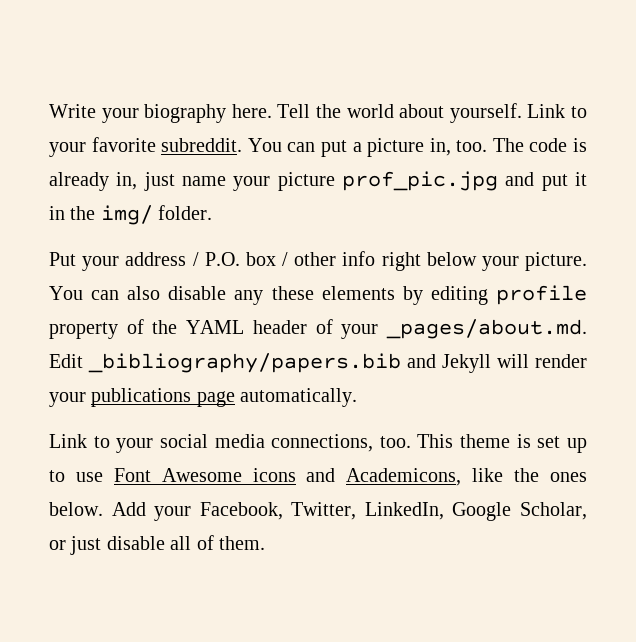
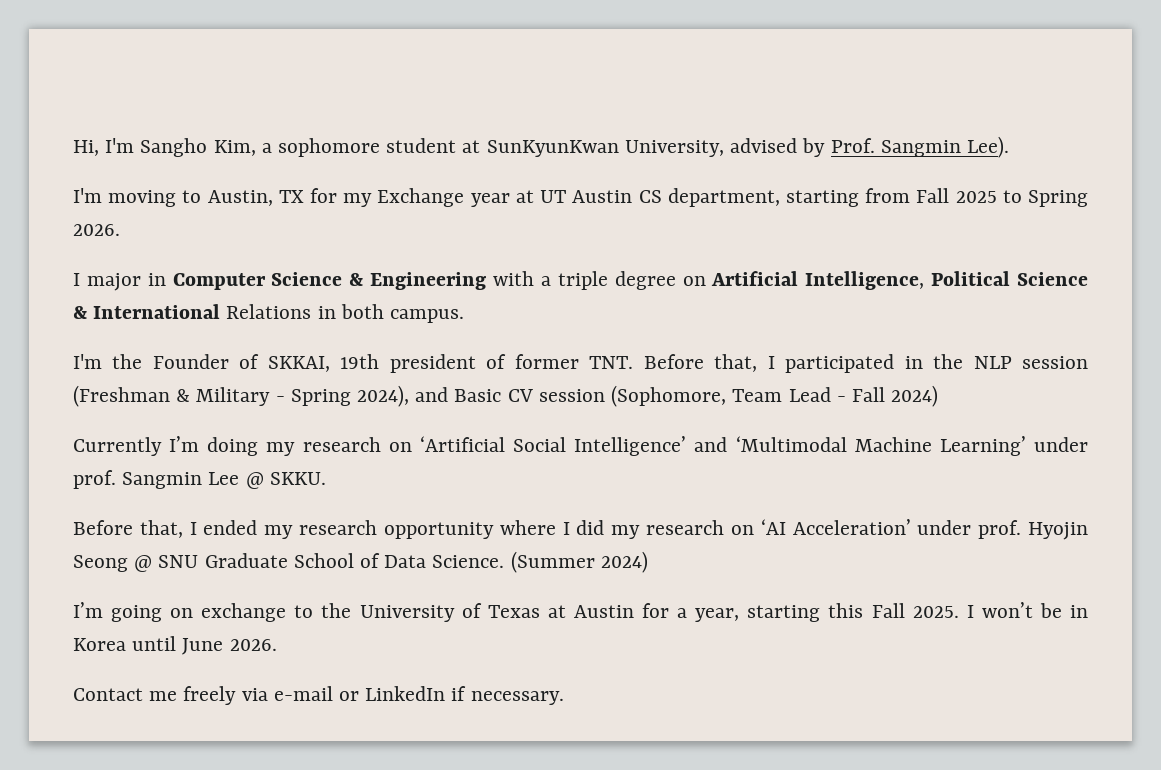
[49,103,588,123] [49,137,587,157] [49,171,587,191] [49,205,213,225] [49,251,587,271] [49,285,587,305] [49,319,587,339] [49,353,587,373] [49,388,358,407] [49,434,587,453] [49,468,588,486] [49,502,587,521] [49,535,265,555] Write your biography here. Tell the world about yourself. Link to your favorite subreddit. You can put a picture in, too. The code is already in, just name your picture prof_pic.jpg and put it in the img/ folder. // Put your address / P.O. box / other info right below your picture. You can also disable any these elements by editing profile property of the YAML header of your _pages/about.md. Edit _bibliography/papers.bib and Jekyll will render your publications page automatically. // Link to your social media connections, too. This theme is set up to use Font Awesome icons and Academicons, like the ones below. Add your Facebook, Twitter, LinkedIn, Google Scholar, or just disable all of them. -> [73,136,1009,158] [73,188,1088,207] [73,224,120,236] [73,271,1088,291] [73,304,465,323] [73,354,1089,373] [73,385,939,407] [73,436,1088,456] [73,470,326,489] [73,519,1089,540] [73,551,648,573] [73,602,1088,622] [73,636,277,655] [73,686,564,705] Hi, I'm Sangho Kim, a sophomore student at SunKyunKwan University, advised by Prof. Sangmin Lee). // I'm moving to Austin, TX for my Exchange year at UT Austin CS department, starting from Fall 2025 to Spring 2026. // I major in Computer Science & Engineering with a triple degree on Artificial Intelligence, Political Science & International Relations in both campus. // I'm the Founder of SKKAI, 19th president of former TNT. Before that, I participated in the NLP session (Freshman & Military - Spring 2024), and Basic CV session (Sophomore, Team Lead - Fall 2024) // Currently I’m doing my research on ‘Artificial Social Intelligence’ and ‘Multimodal Machine Learning’ under prof. Sangmin Lee @ SKKU. // Before that, I ended my research opportunity where I did my research on ‘AI Acceleration’ under prof. Hyojin Seong @ SNU Graduate School of Data Science. (Summer 2024) // I’m going on exchange to the University of Texas at Austin for a year, starting this Fall 2025. I won’t be in Korea until June 2026. // Contact me freely via e-mail or LinkedIn if necessary.

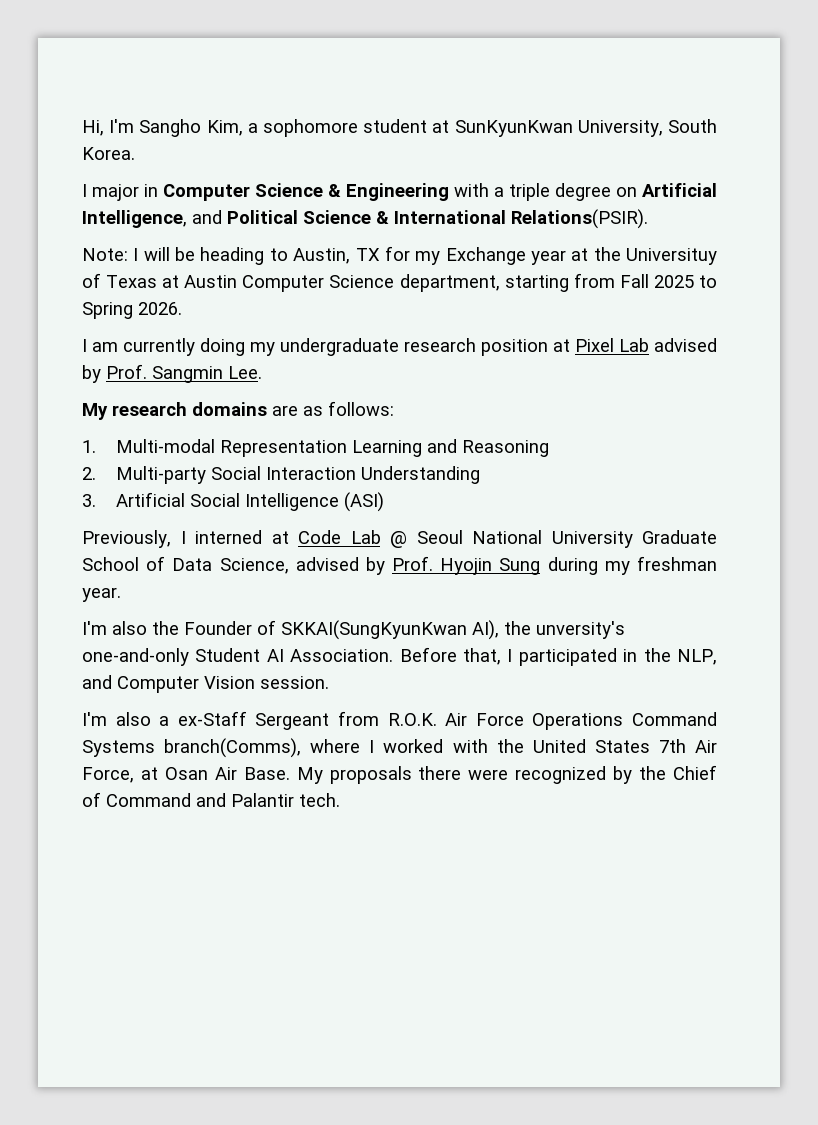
[730,136,1009,158] [73,188,1088,207] [73,224,120,236] advised by Prof. Sangmin Lee). // I'm moving to Austin, TX for my Exchange year at UT Austin CS department, starting from Fall 2025 to Spring 2026. -> [668,119,717,133] [82,147,135,160] South Korea.
(925, 280) none -> [192,210,222,224] and
[226,304,465,323] [73,354,102,369] Relations in both campus. // I'm -> [511,209,648,229] [82,246,717,265] [82,273,718,292] [82,302,182,319] [82,338,717,356] [82,364,262,383] [82,401,394,420] [82,439,549,457] [82,466,480,484] [82,492,384,512] [82,530,717,548] [82,556,717,575] [82,587,121,602] [82,621,147,635] Relations(PSIR). // Note: I will be heading to Austin, TX for my Exchange year at the Universituy of Texas at Austin Computer Science department, starting from Fall 2025 to Spring 2026. // I am currently doing my undergraduate research position at Pixel Lab advised by Prof. Sangmin Lee. // My research domains are as follows: // 1. Multi-modal Representation Learning and Reasoning // 2. Multi-party Social Interaction Understanding // 3. Artificial Social Intelligence (ASI) // Previously, I interned at Code Lab @ Seoul National University Graduate School of Data Science, advised by Prof. Hyojin Sung during my freshman year. // I'm also
[267,354,634,373] SKKAI, 19th president of former TNT. -> [281,620,625,640] [82,648,394,666] SKKAI(SungKyunKwan AI), the unversity's one-and-only Student AI Association.
[973,356,1089,369] [73,385,939,407] [73,436,1088,456] [73,470,326,489] [73,519,1089,540] [73,551,648,573] [73,602,1088,622] [73,636,277,655] [73,686,564,705] NLP session (Freshman & Military - Spring 2024), and Basic CV session (Sophomore, Team Lead - Fall 2024) // Currently I’m doing my research on ‘Artificial Social Intelligence’ and ‘Multimodal Machine Learning’ under prof. Sangmin Lee @ SKKU. // Before that, I ended my research opportunity where I did my research on ‘AI Acceleration’ under prof. Hyojin Seong @ SNU Graduate School of Data Science. (Summer 2024) // I’m going on exchange to the University of Texas at Austin for a year, starting this Fall 2025. I won’t be in Korea until June 2026. // Contact me freely via e-mail or LinkedIn if necessary. -> [676,649,717,665] [82,675,329,693] [82,711,718,730] [82,738,718,758] [82,765,717,784] [82,792,340,807] NLP, and Computer Vision session. // I'm also a ex-Staff Sergeant from R.O.K. Air Force Operations Command Systems branch(Comms), where I worked with the United States 7th Air Force, at Osan Air Base. My proposals there were recognized by the Chief of Command and Palantir tech.

